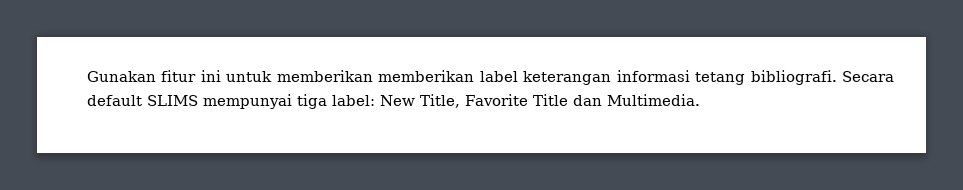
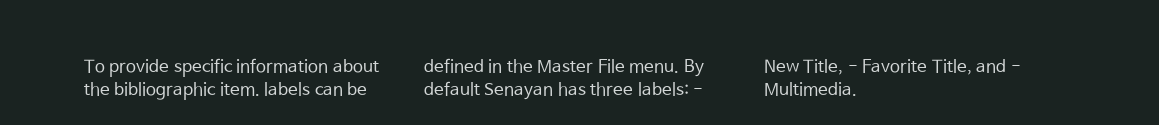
[87,70,895,85] [87,94,602,109] Gunakan fitur ini untuk memberikan memberikan label keterangan informasi tetang bibliografi. Secara default SLIMS mempunyai tiga label: New Title, Favorite Title dan -> [84,58,379,77] [84,82,368,100] [424,58,704,77] [424,81,704,100] [764,59,1021,75] To provide specific information about the bibliographic item. labels can be defined in the Master File menu. By default Senayan has three labels: - New Title, - Favorite Title, and -

